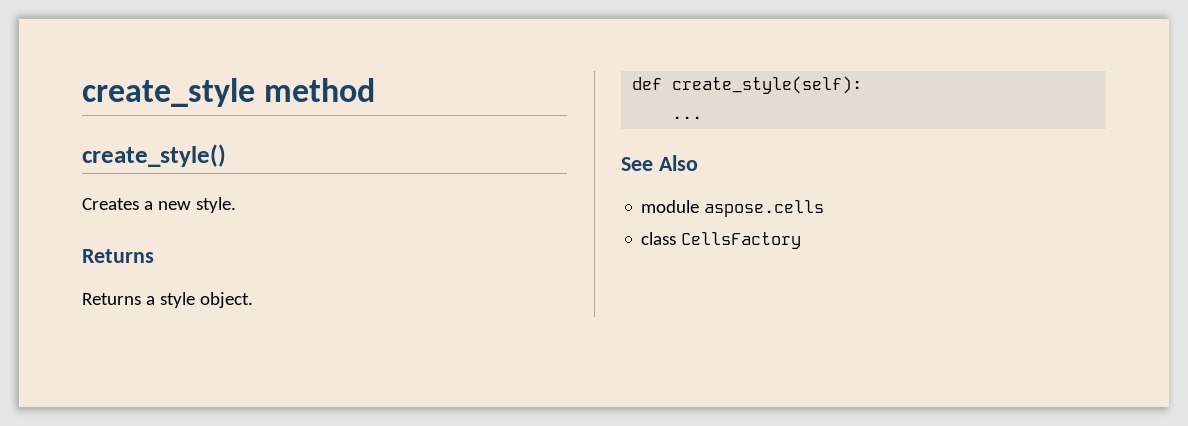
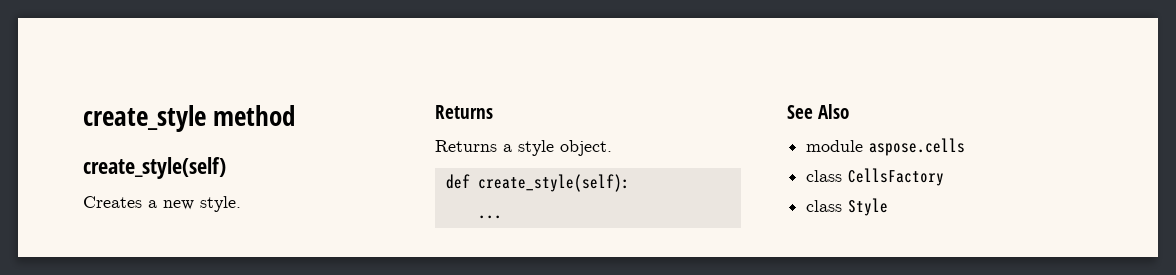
[82,144,226,167] create_style() -> [83,157,226,179] create_style(self)
(802, 240) none -> [806,198,889,216] // class Style

